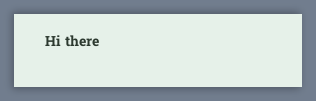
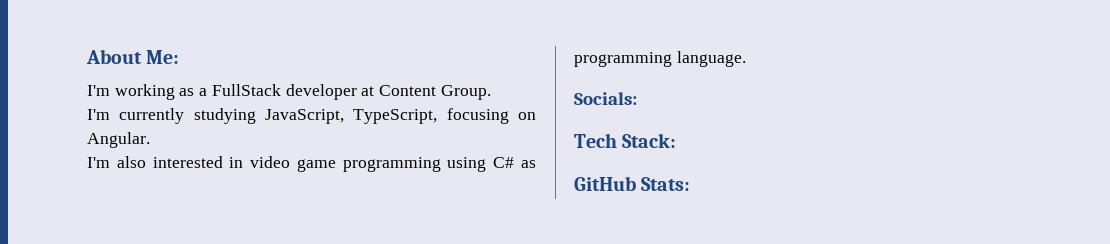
[45,35,99,47] Hi there -> [86,49,180,64] [87,84,491,100] [87,108,536,124] [87,132,150,148] [87,156,536,172] [574,51,746,67] [574,92,637,105] [574,133,677,148] [574,176,691,191] About Me: // I'm working as a FullStack developer at Content Group. // I'm currently studying JavaScript, TypeScript, focusing on Angular. // I'm also interested in video game programming using C# as programming language. // Socials: // Tech Stack: // GitHub Stats:

